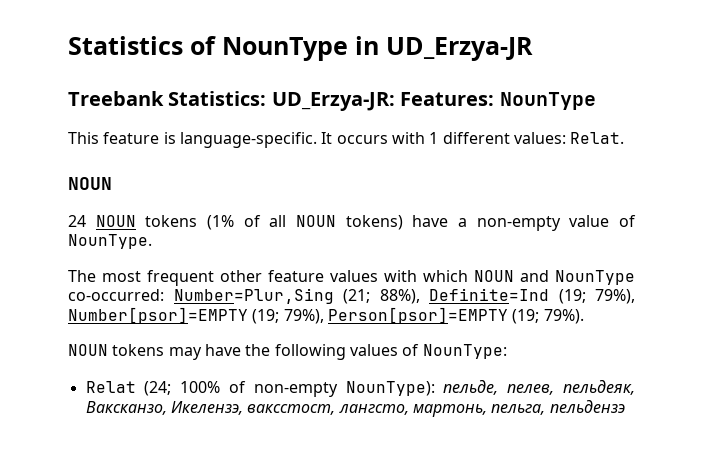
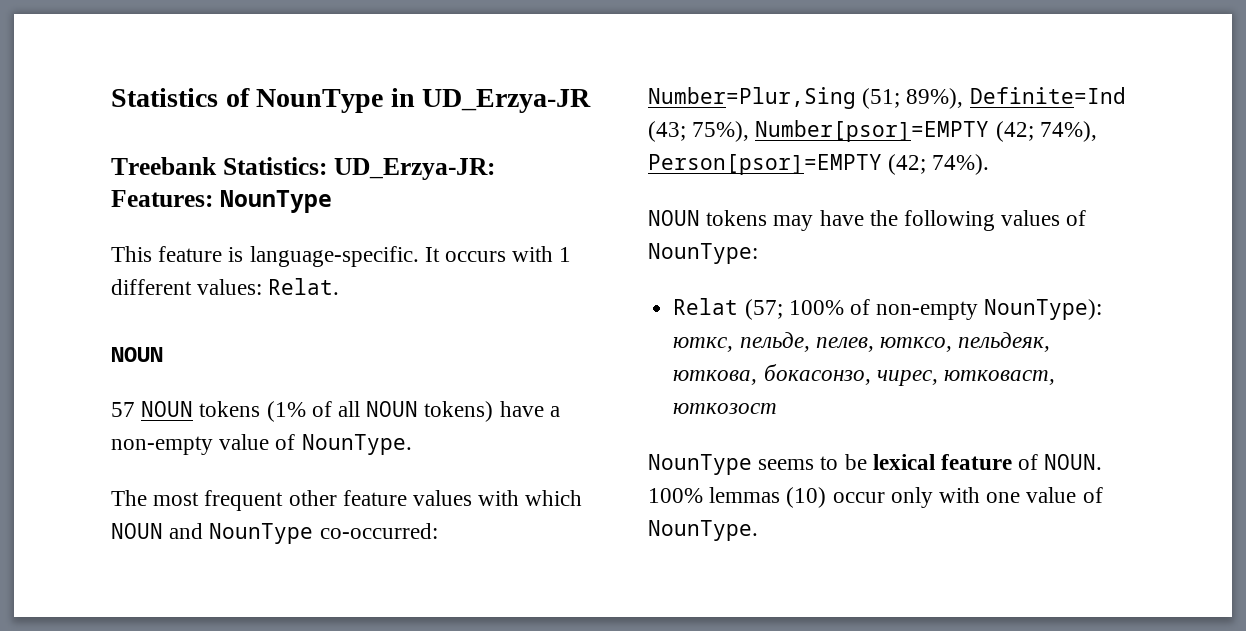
[68,215,86,227] 24 -> [111,402,135,417] 57
[343,288,635,304] [68,307,584,324] (21; 88%), Definite=Ind (19; 79%), Number[psor]=EMPTY (19; 79%), Person[psor]=EMPTY (19; 79%). -> [862,87,1126,109] [648,120,1097,142] [648,154,990,175] (51; 89%), Definite=Ind (43; 75%), Number[psor]=EMPTY (42; 74%), Person[psor]=EMPTY (42; 74%).
[144,381,172,396] (24; -> [744,299,783,320] (57;
(435, 388) none -> [673,337,734,352] юткс,
[563,379,636,395] [85,399,625,417] пельдеяк, Ваксканзо, Икелензэ, ваксстост, лангсто, мартонь, пельга, пельдензэ -> [879,332,1051,352] [673,364,1055,386] [673,403,778,414] [648,454,1103,475] [648,487,1103,508] [648,520,758,541] ютксо, пельдеяк, юткова, бокасонзо, чирес, ютковаст, юткозост // NounType seems to be lexical feature of NOUN. 100% lemmas (10) occur only with one value of NounType.

